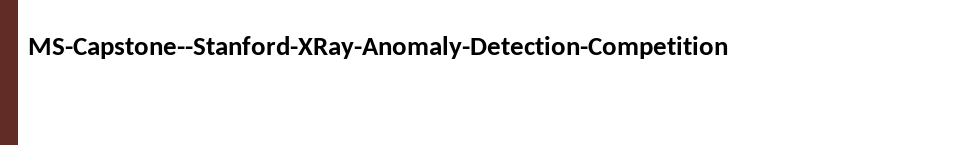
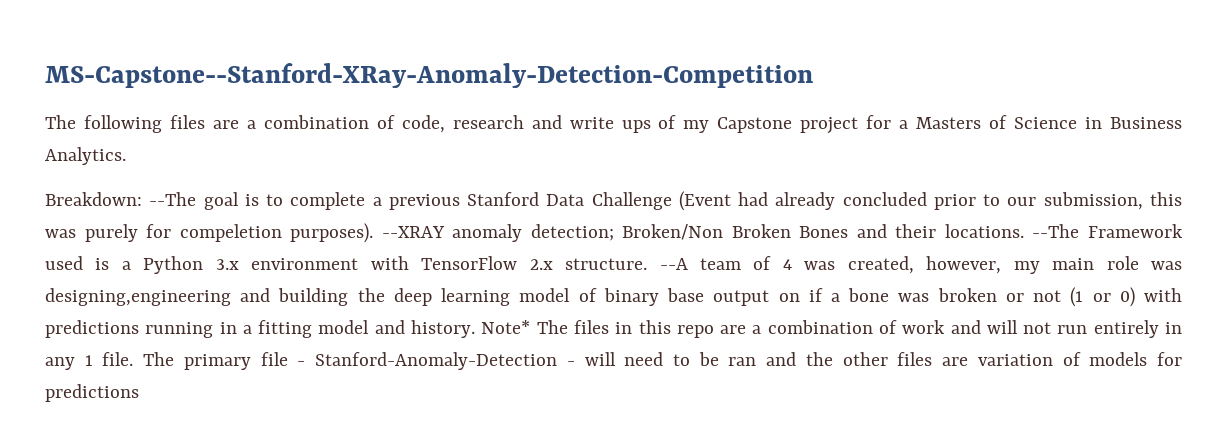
(728, 47) none -> [45,115,1183,134] [45,147,126,165] [45,191,1183,211] [45,223,1183,243] [45,256,1183,274] [45,287,1183,307] [45,320,1182,338] [45,352,1183,370] [45,384,139,402] // The following files are a combination of code, research and write ups of my Capstone project for a Masters of Science in Business Analytics. // Breakdown: --The goal is to complete a previous Stanford Data Challenge (Event had already concluded prior to our submission, this was purely for compeletion purposes). --XRAY anomaly detection; Broken/Non Broken Bones and their locations. --The Framework used is a Python 3.x environment with TensorFlow 2.x structure. --A team of 4 was created, however, my main role was designing,engineering and building the deep learning model of binary base output on if a bone was broken or not (1 or 0) with predictions running in a fitting model and history. Note* The files in this repo are a combination of work and will not run entirely in any 1 file. The primary file - Stanford-Anomaly-Detection - will need to be ran and the other files are variation of models for predictions

